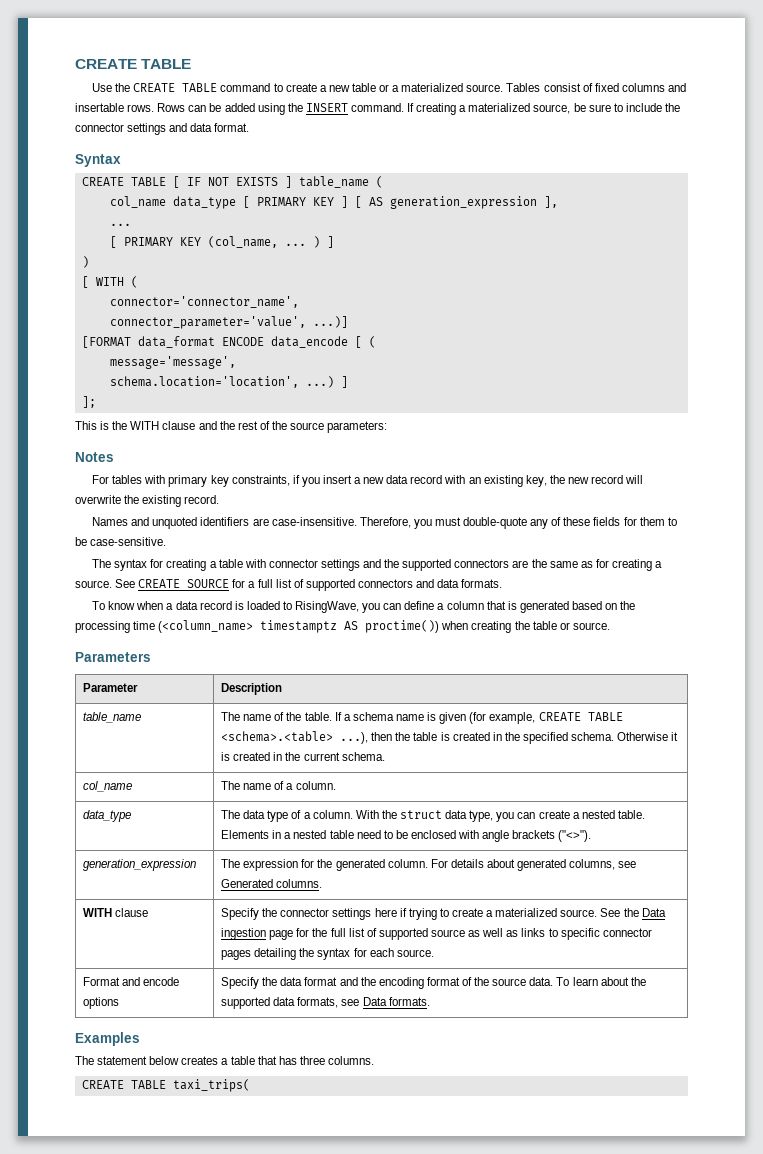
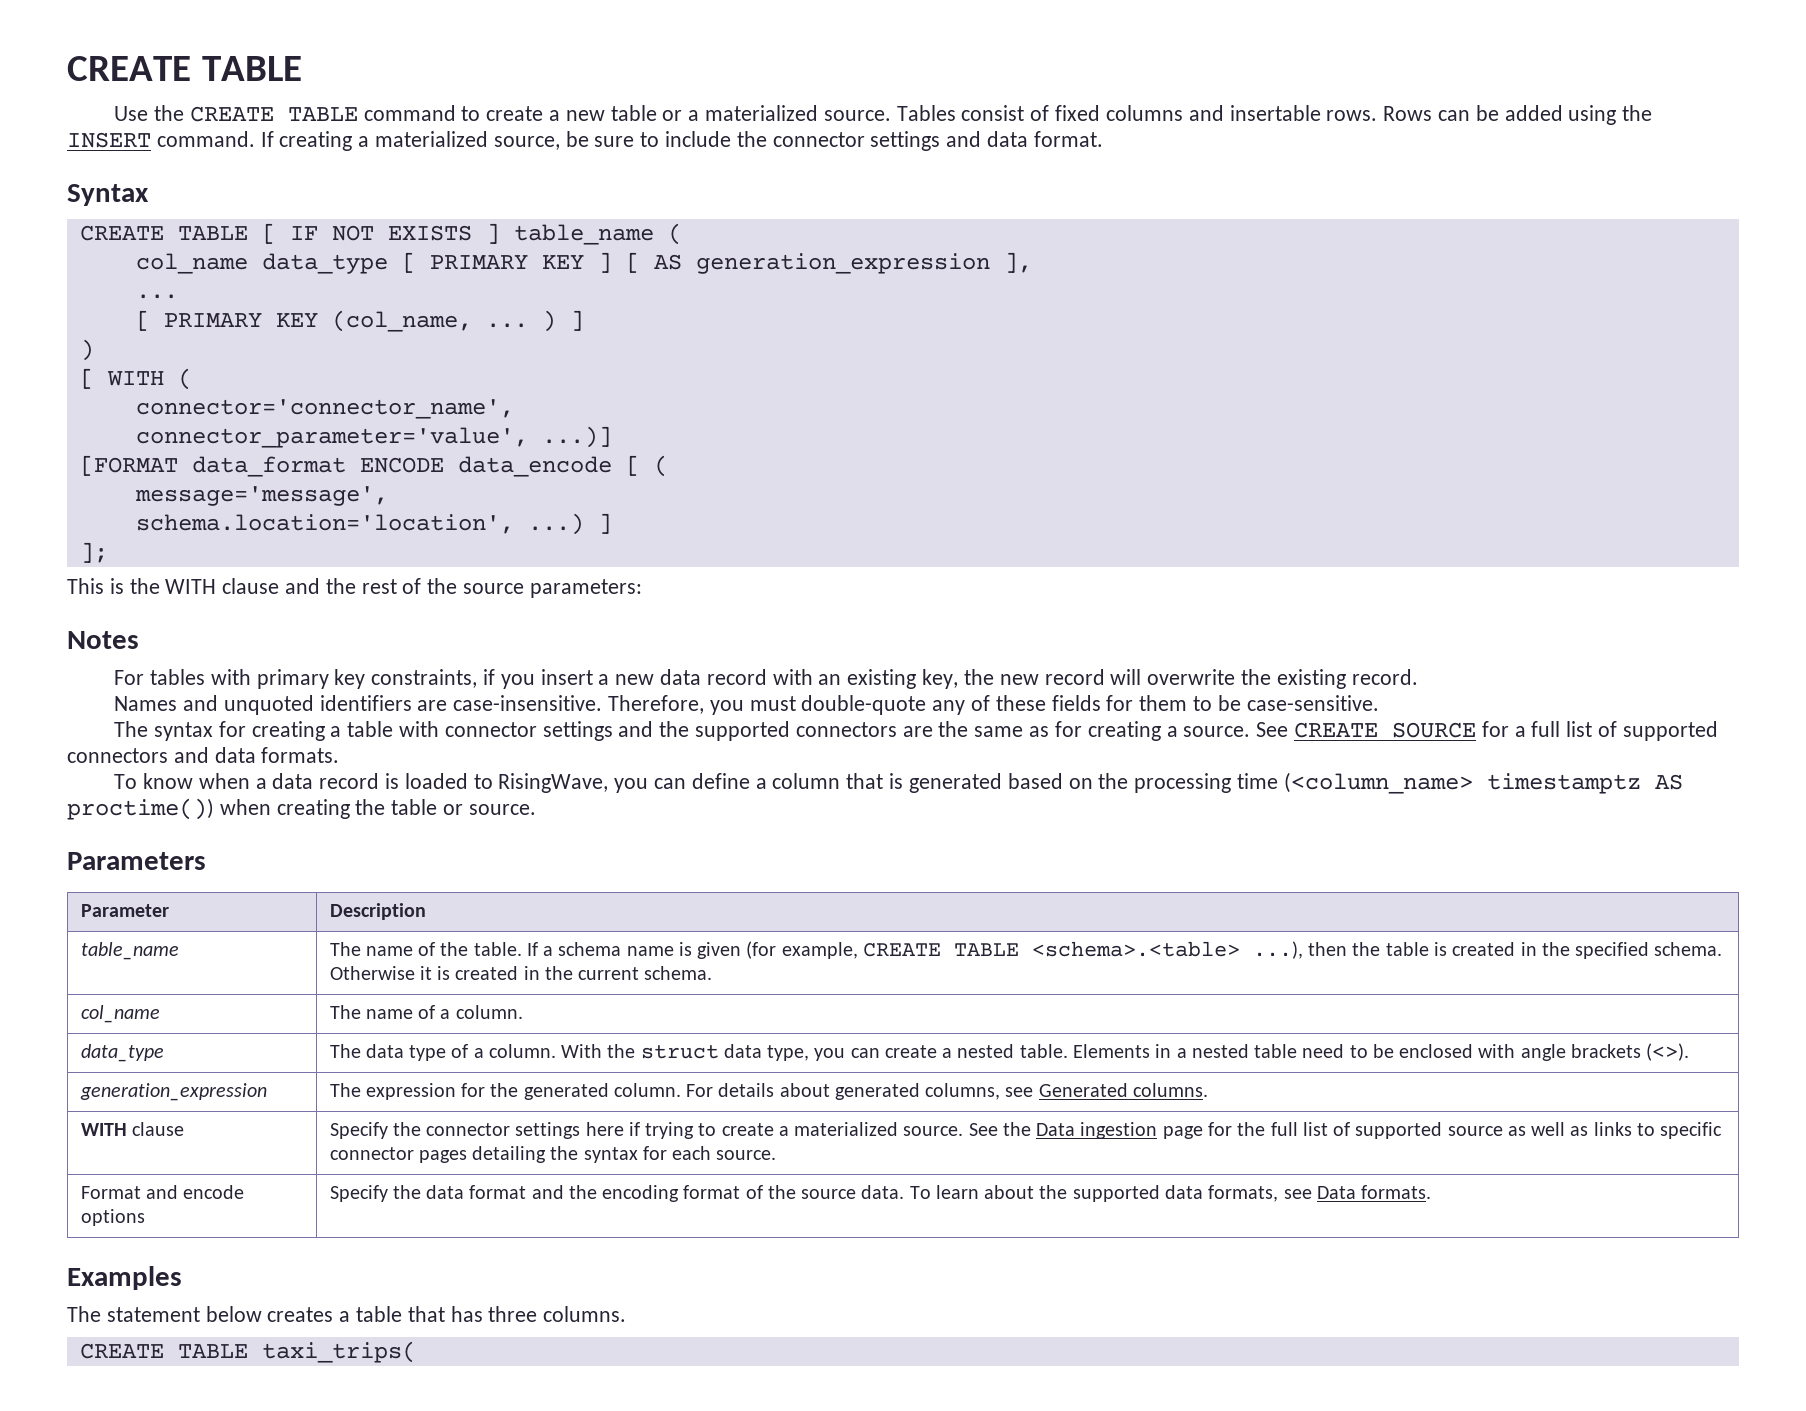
[558,830,592,842] ("<>"). -> [1646,1043,1690,1061] (<>).

